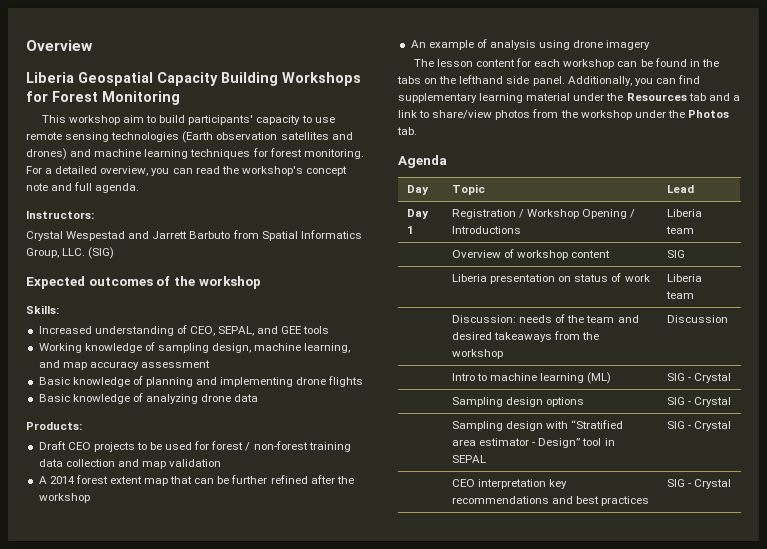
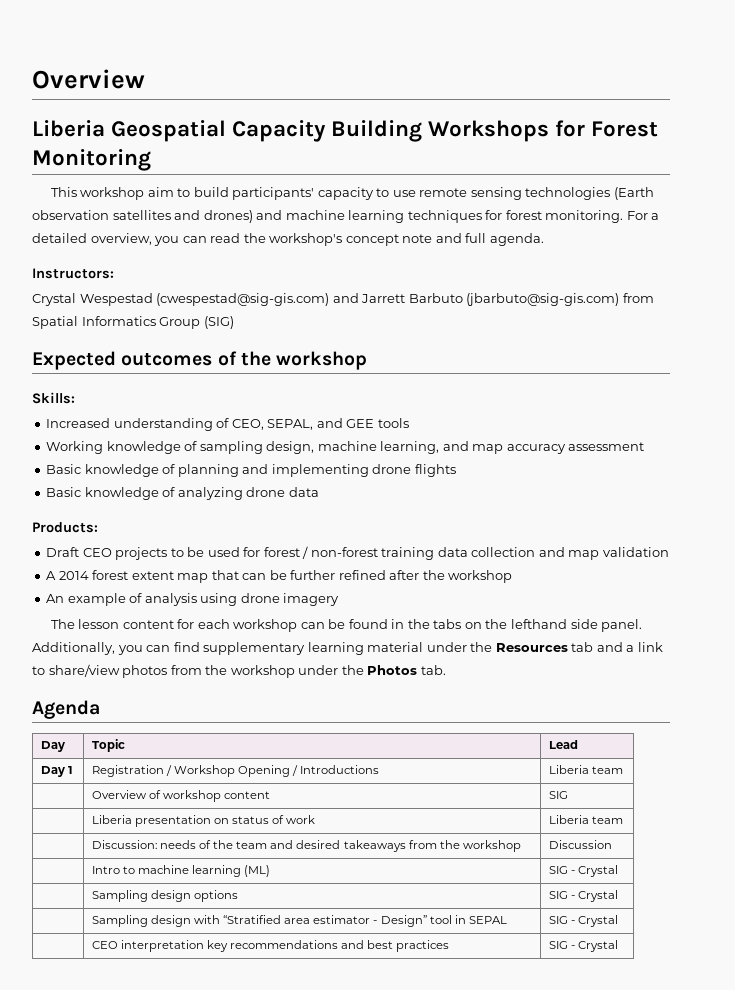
(126, 236) none -> [156,293,330,306] (cwespestad@sig-gis.com)
(231, 235) none -> [466,293,620,306] (jbarbuto@sig-gis.com)
[26,248,86,258] Group, LLC. -> [159,317,201,329] Group

